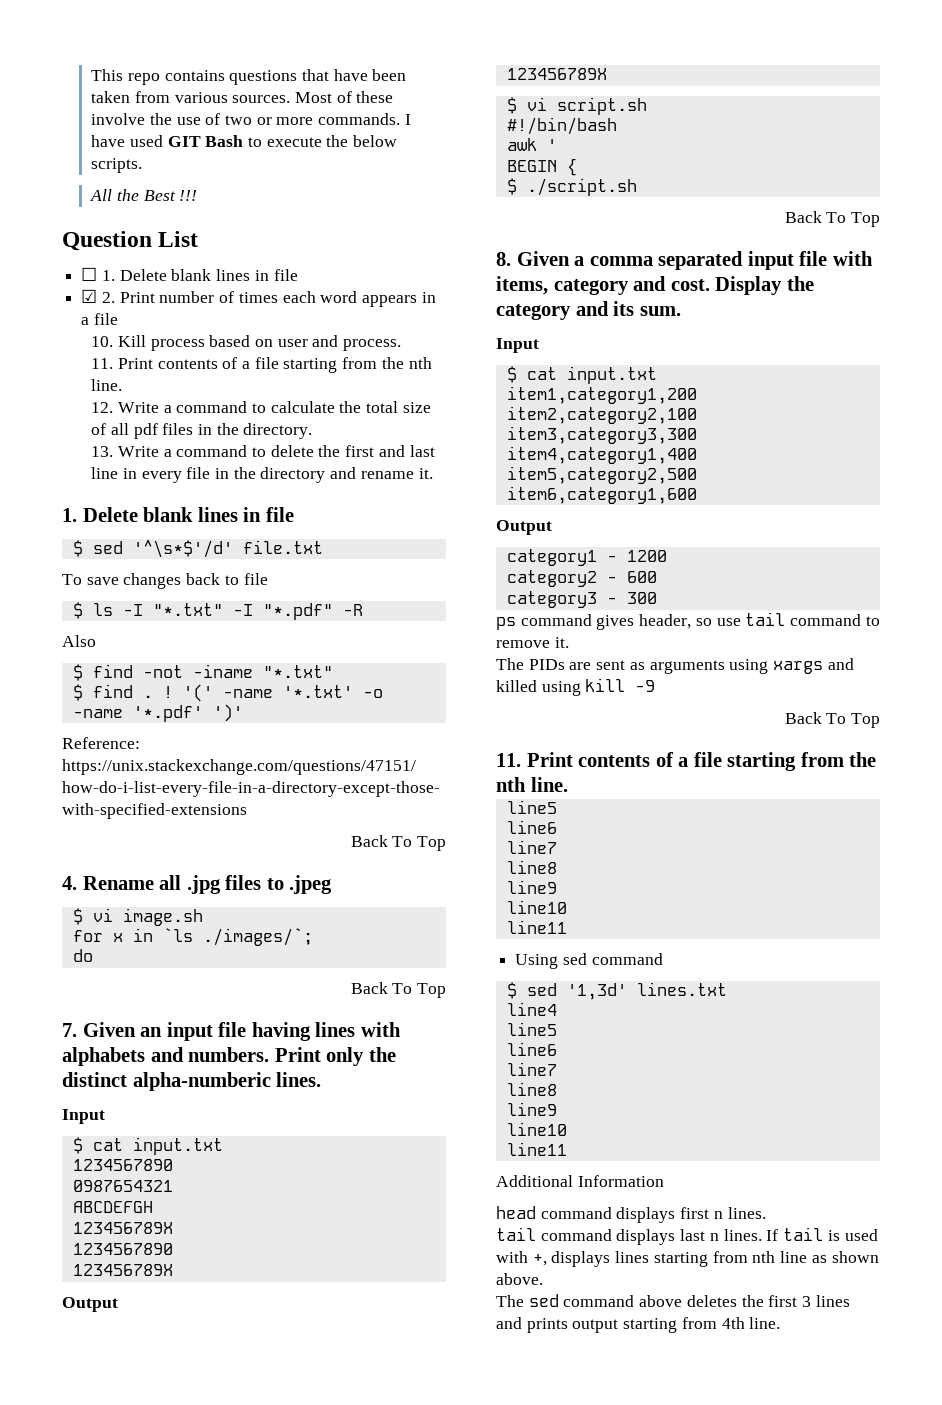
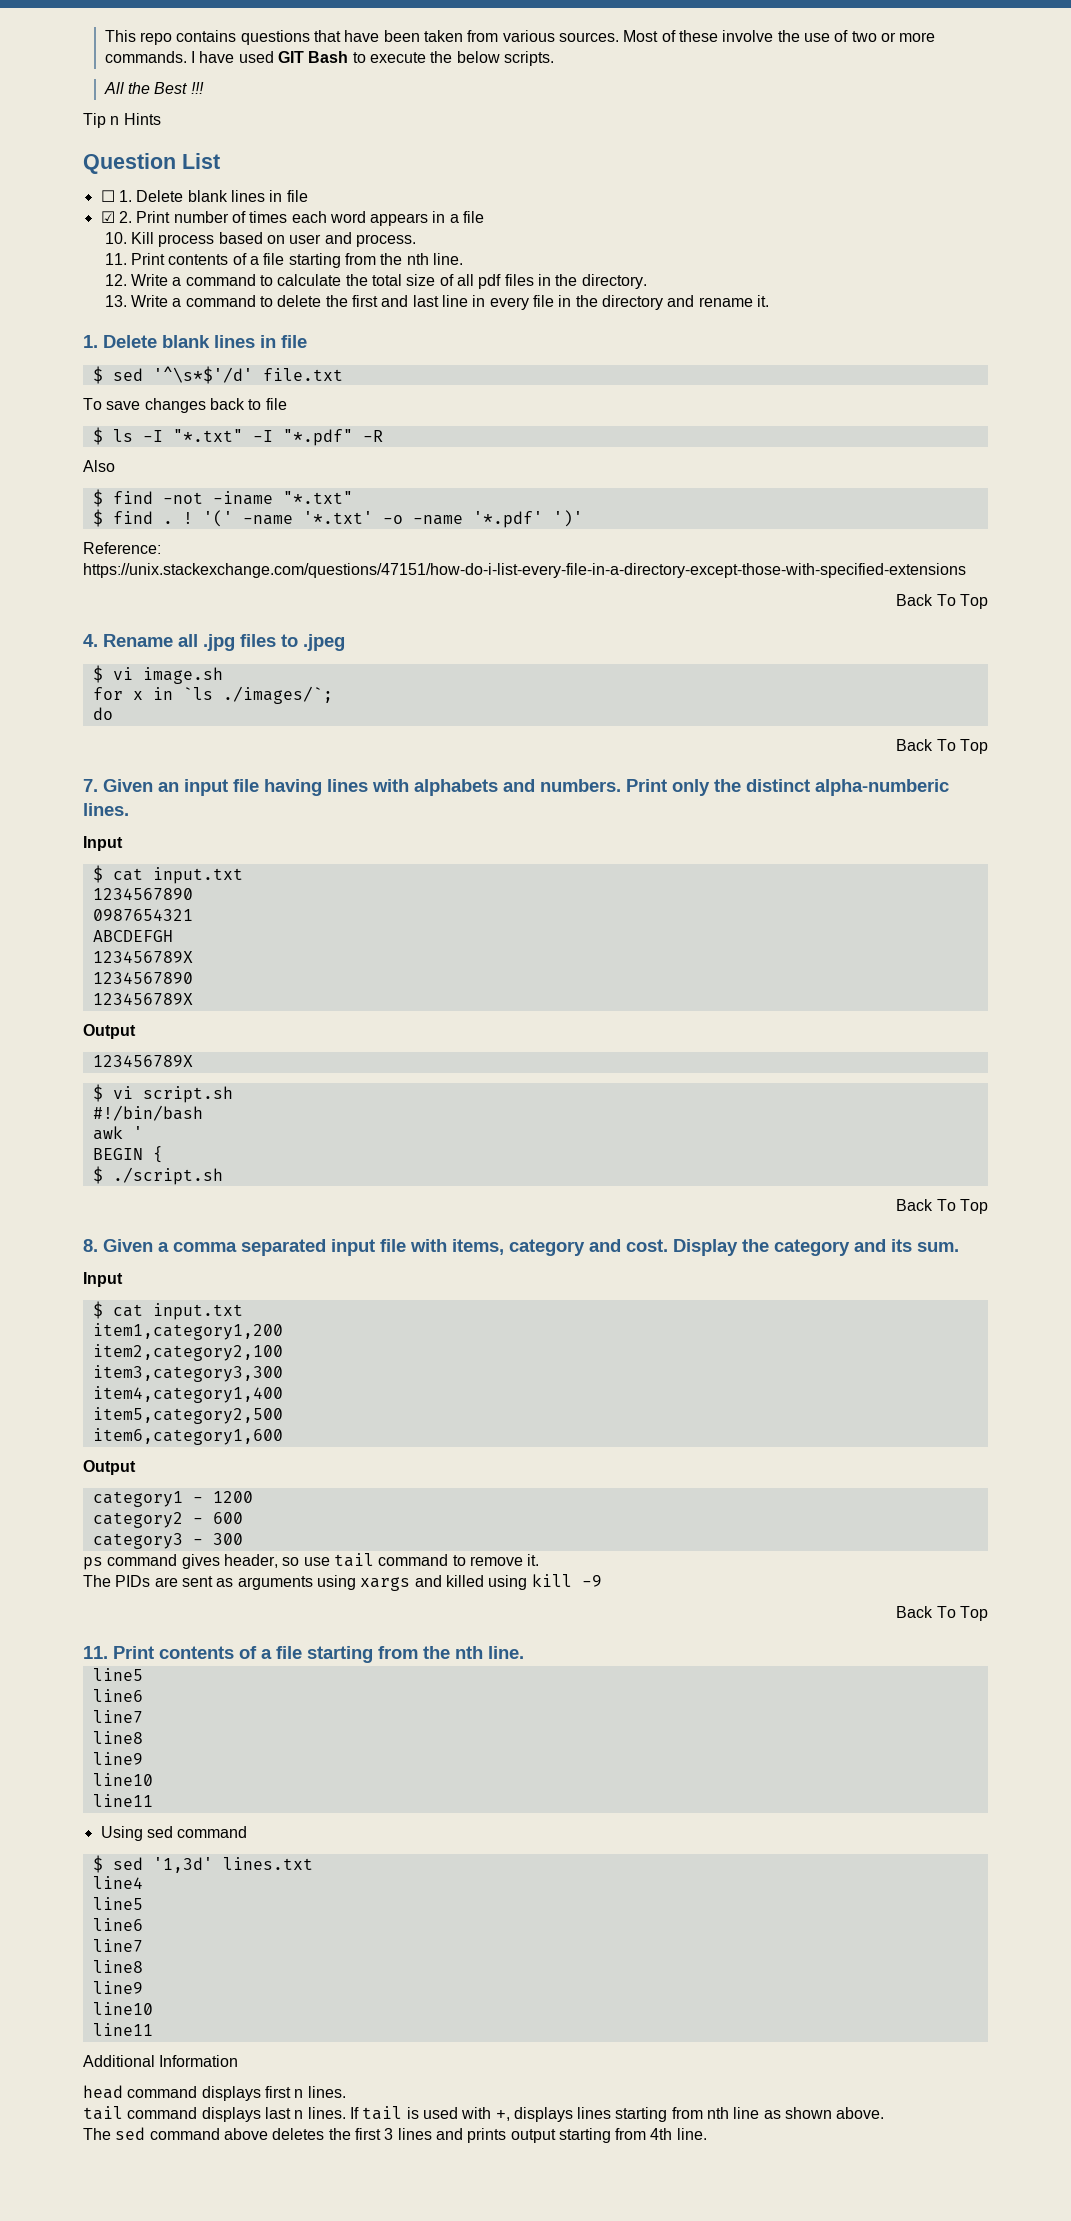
(198, 195) none -> [83,113,161,128] // Tip n Hints

